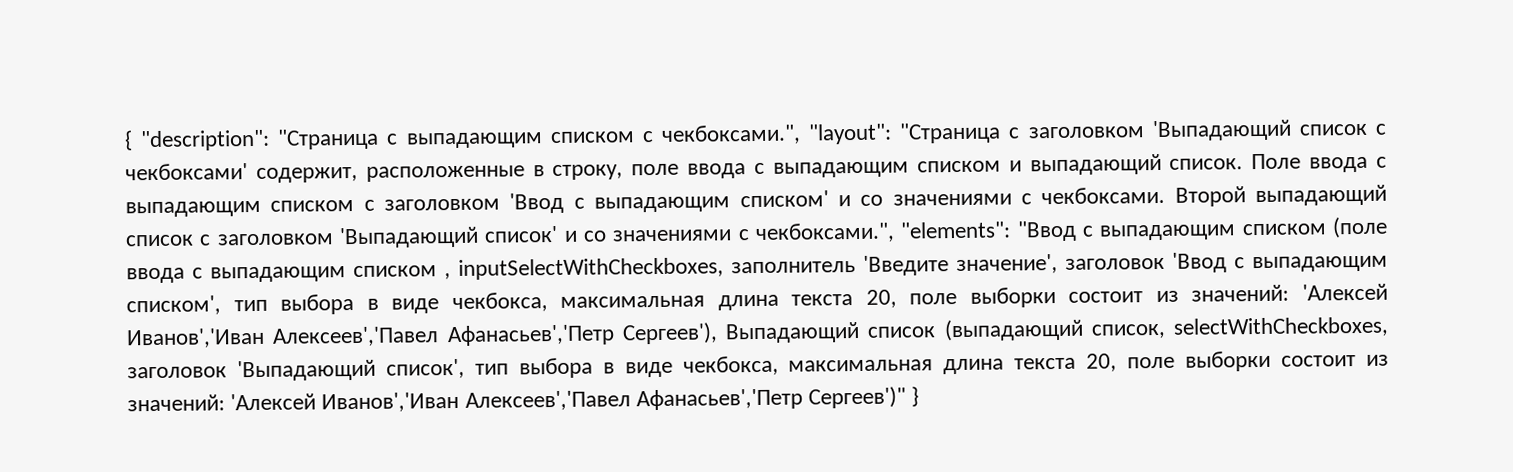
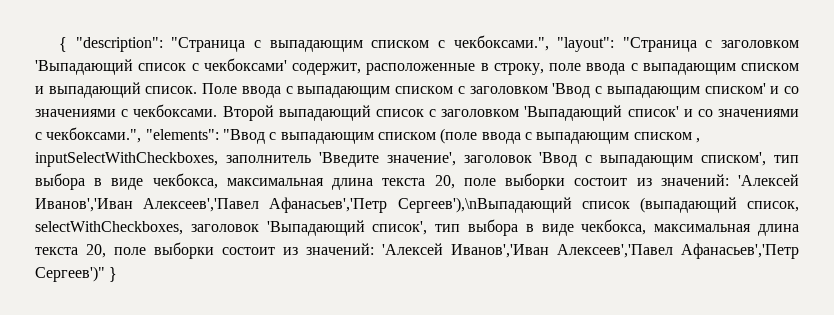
[621,321,860,345] Сергеев'), Выпадающий -> [397,197,572,213] Сергеев'),\nВыпадающий

